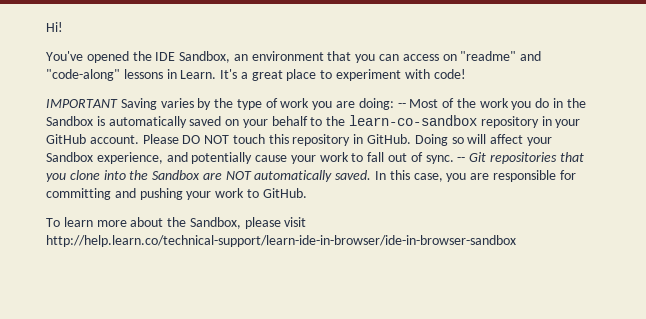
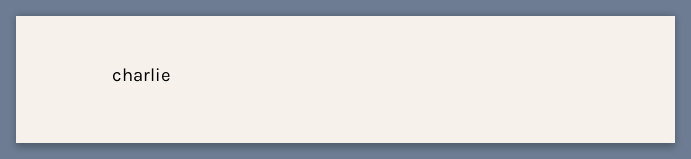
[46,22,63,32] [46,51,542,63] [46,69,466,81] [46,98,586,110] [46,115,581,128] [46,134,552,146] [46,152,584,164] [46,170,576,182] [46,188,307,200] [46,217,307,229] [46,235,516,247] Hi! // You've opened the IDE Sandbox, an environment that you can access on "readme" and "code-along" lessons in Learn. It's a great place to experiment with code! // IMPORTANT Saving varies by the type of work you are doing: -- Most of the work you do in the Sandbox is automatically saved on your behalf to the learn-co-sandbox repository in your GitHub account. Please DO NOT touch this repository in GitHub. Doing so will affect your Sandbox experience, and potentially cause your work to fall out of sync. -- Git repositories that you clone into the Sandbox are NOT automatically saved. In this case, you are responsible for committing and pushing your work to GitHub. // To learn more about the Sandbox, please visit http://help.learn.co/technical-support/learn-ide-in-browser/ide-in-browser-sandbox -> [112,68,171,82] charlie

